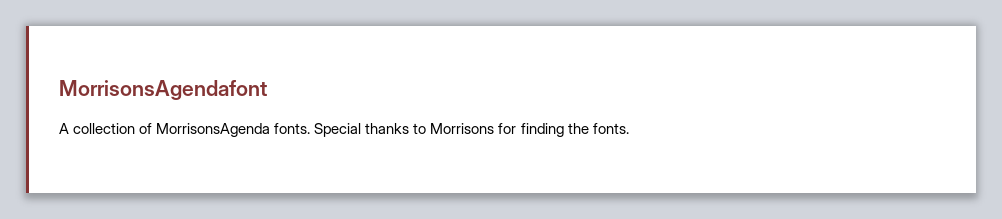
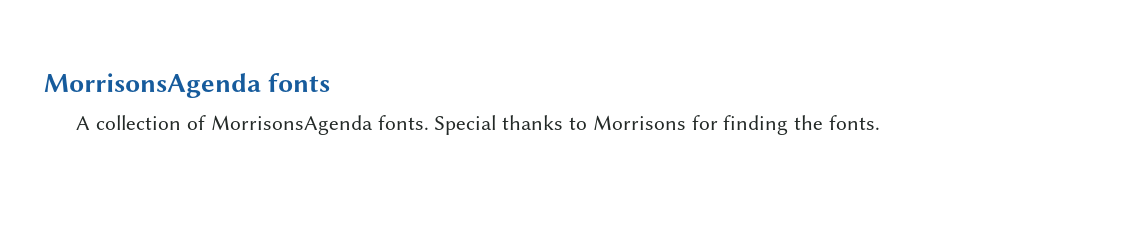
[59,80,267,100] MorrisonsAgendafont -> [44,73,331,98] MorrisonsAgenda fonts

